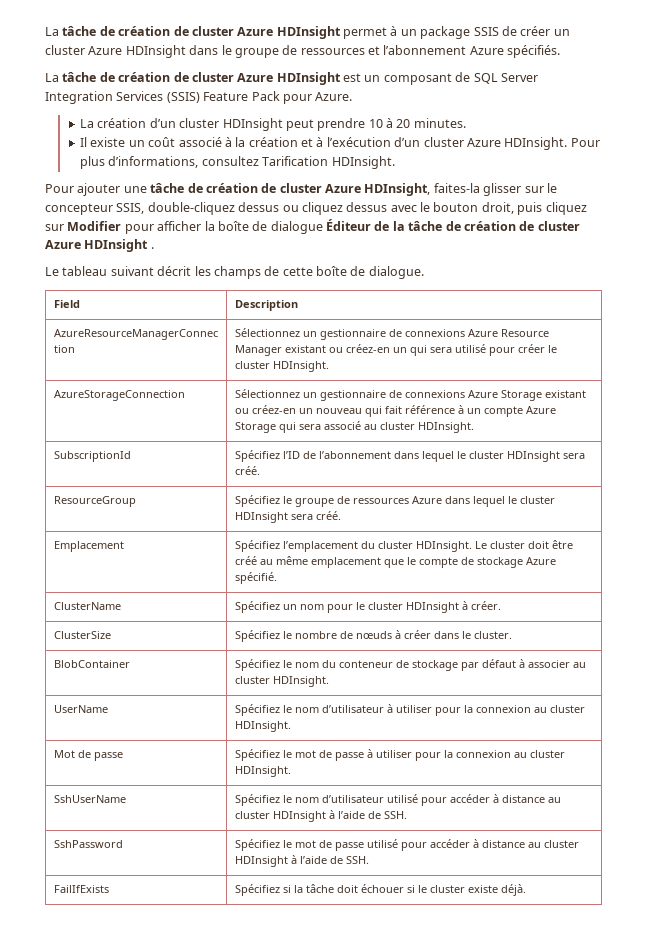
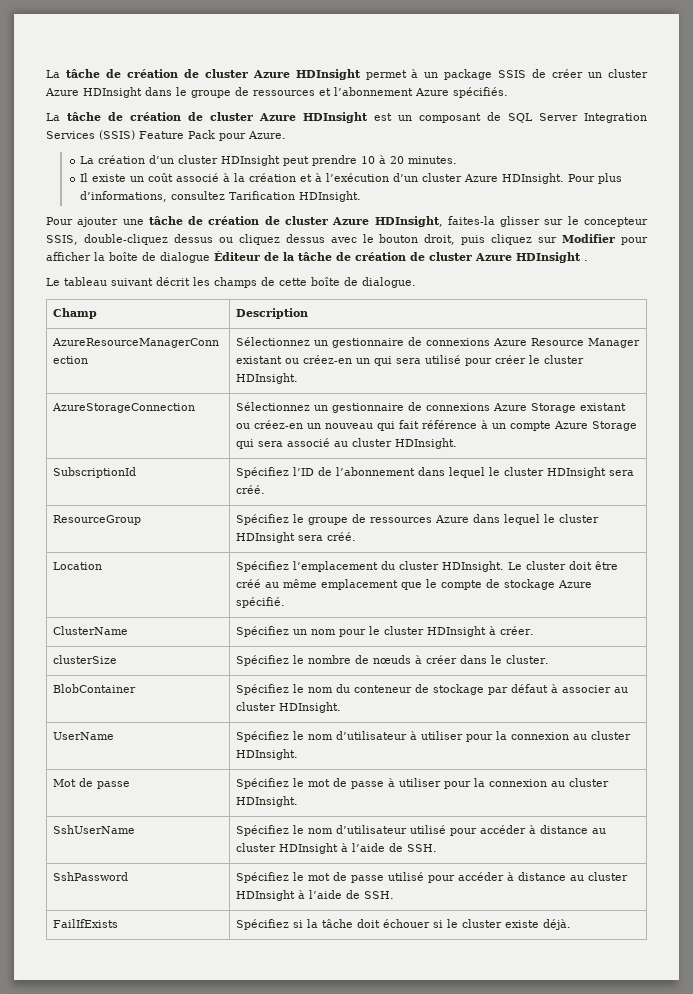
[53,300,80,308] Field -> [52,308,97,319] Champ
[53,541,124,552] Emplacement -> [52,562,102,570] Location
[53,631,111,639] ClusterSize -> [52,655,117,664] clusterSize

